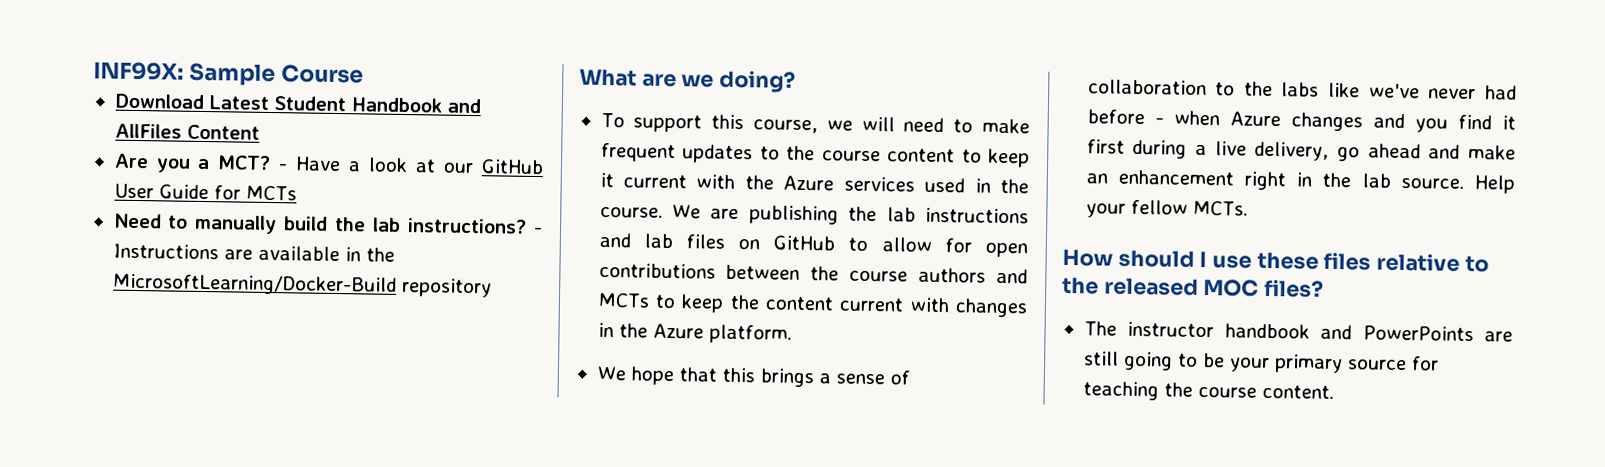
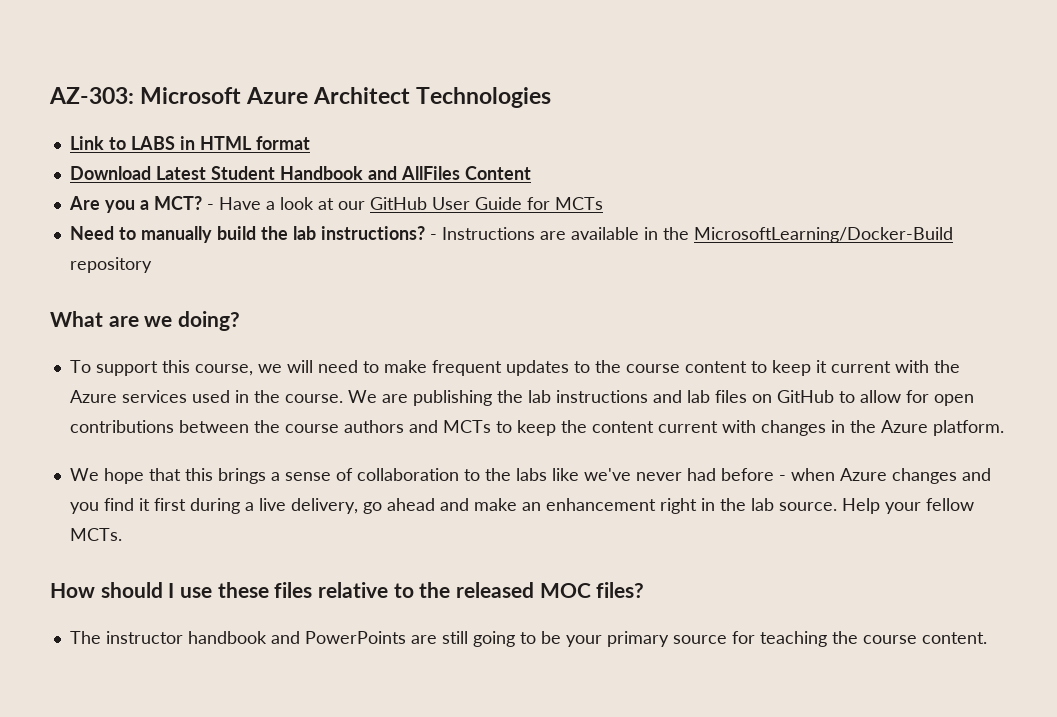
[93,61,364,87] INF99X: Sample Course -> [49,87,552,108] [69,136,310,150] AZ-303: Microsoft Azure Architect Technologies // Link to LABS in HTML format

